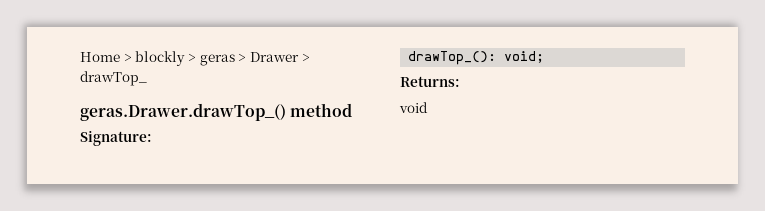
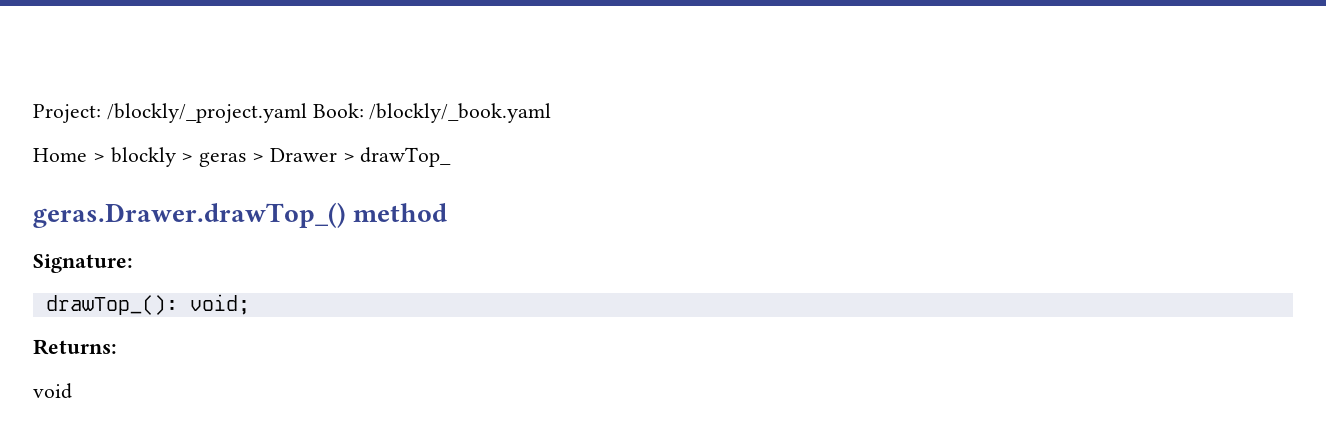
(80, 57) none -> [33,103,552,123] Project: /blockly/_project.yaml Book: /blockly/_book.yaml //

